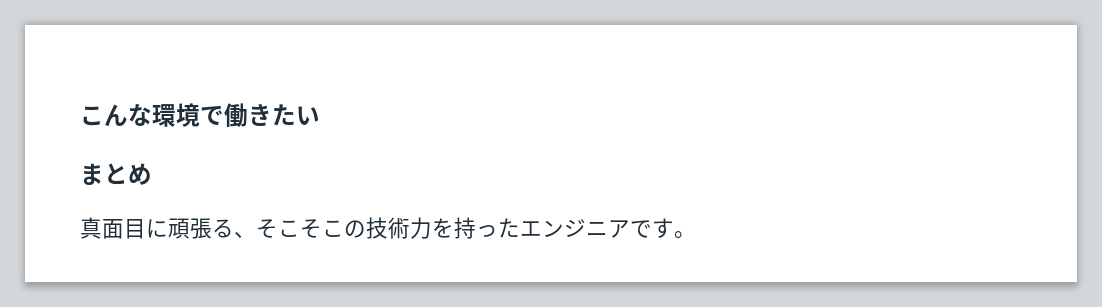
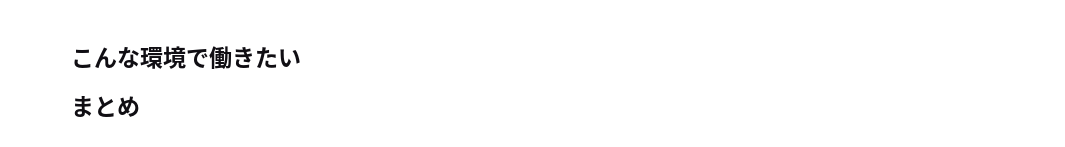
[80,217,696,239] // 真面目に頑張る、そこそこの技術力を持ったエンジニアです。 -> (140, 106) none

